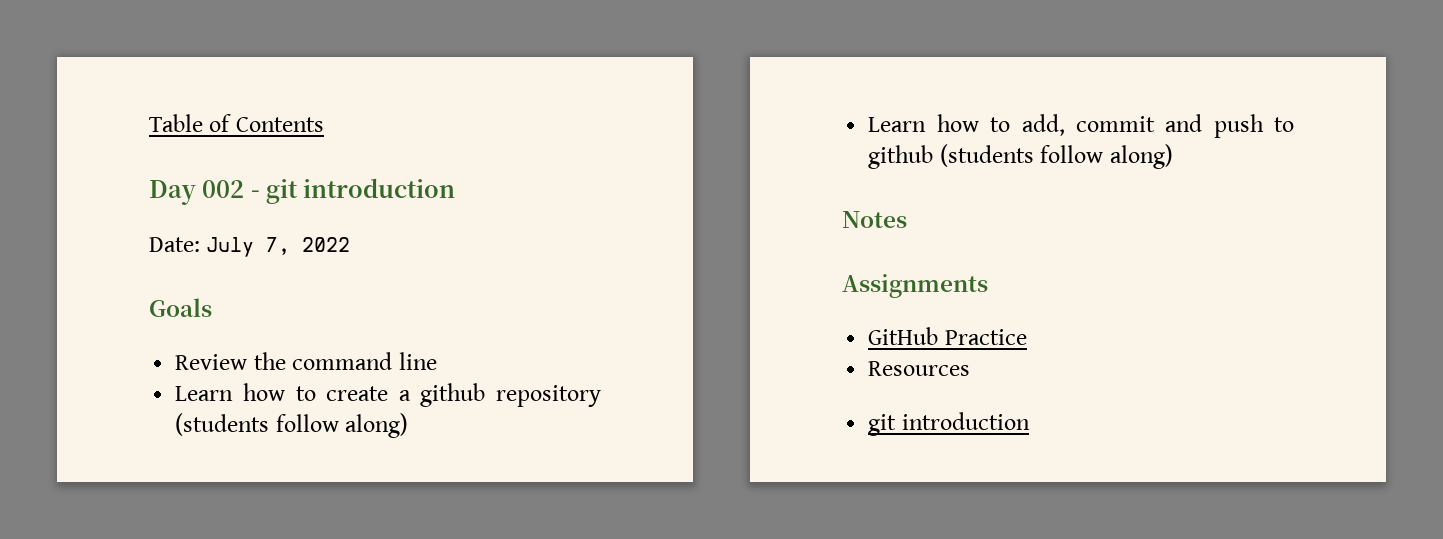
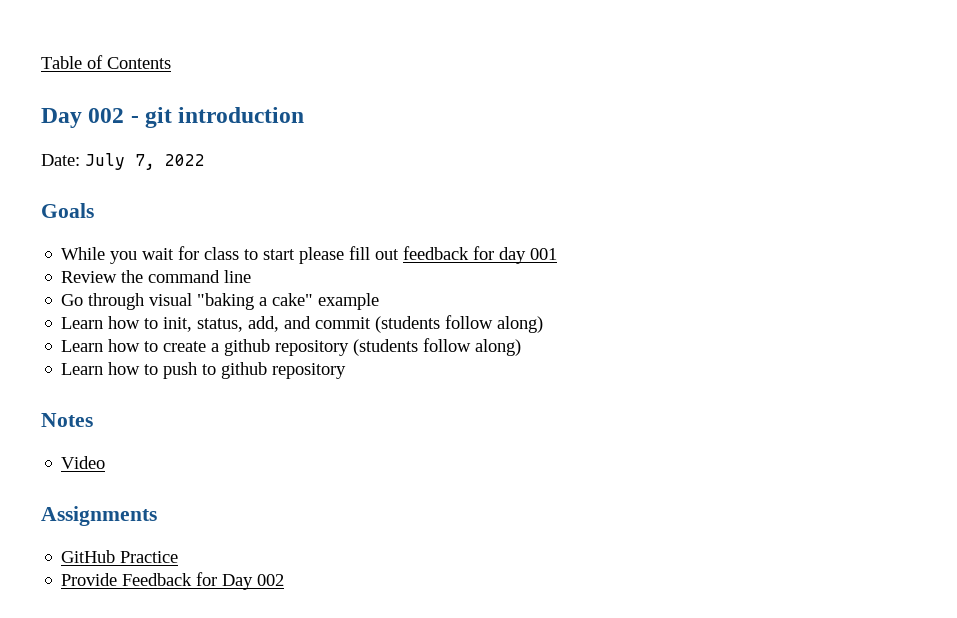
[175,352,437,370] Review the command line -> [61,246,558,264] [61,270,252,283] [61,293,380,310] [61,315,544,333] While you wait for class to start please fill out feedback for day 001 // Review the command line // Go through visual "baking a cake" example // Learn how to init, status, add, and commit (students follow along)
[1021,114,1294,138] [868,144,1173,169] add, commit and push to github (students follow along) -> [163,362,347,379] push to github repository
(907, 219) none -> [61,456,106,469] // Video
[868,361,971,376] [868,412,1030,436] Resources // git introduction -> [61,572,285,590] Provide Feedback for Day 002

